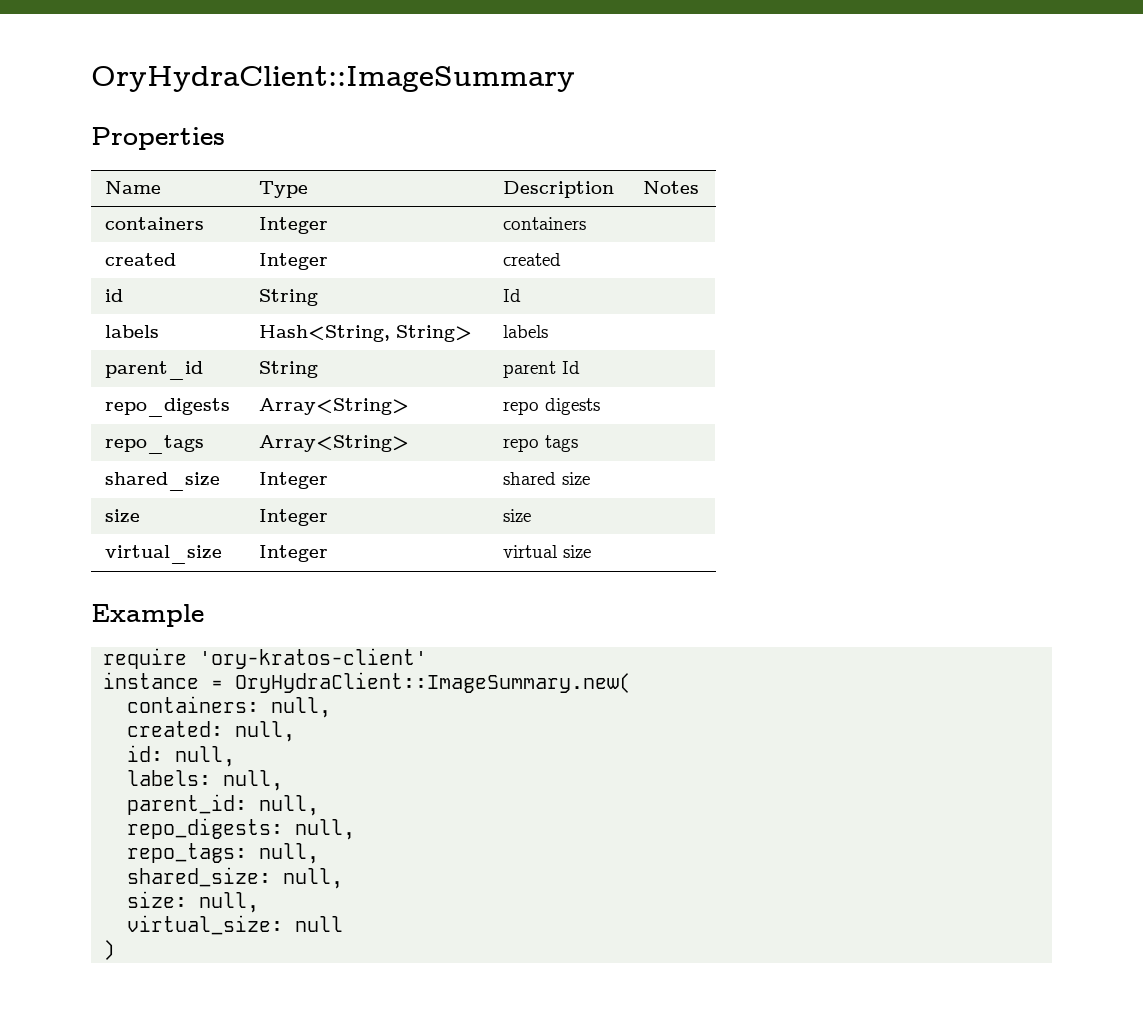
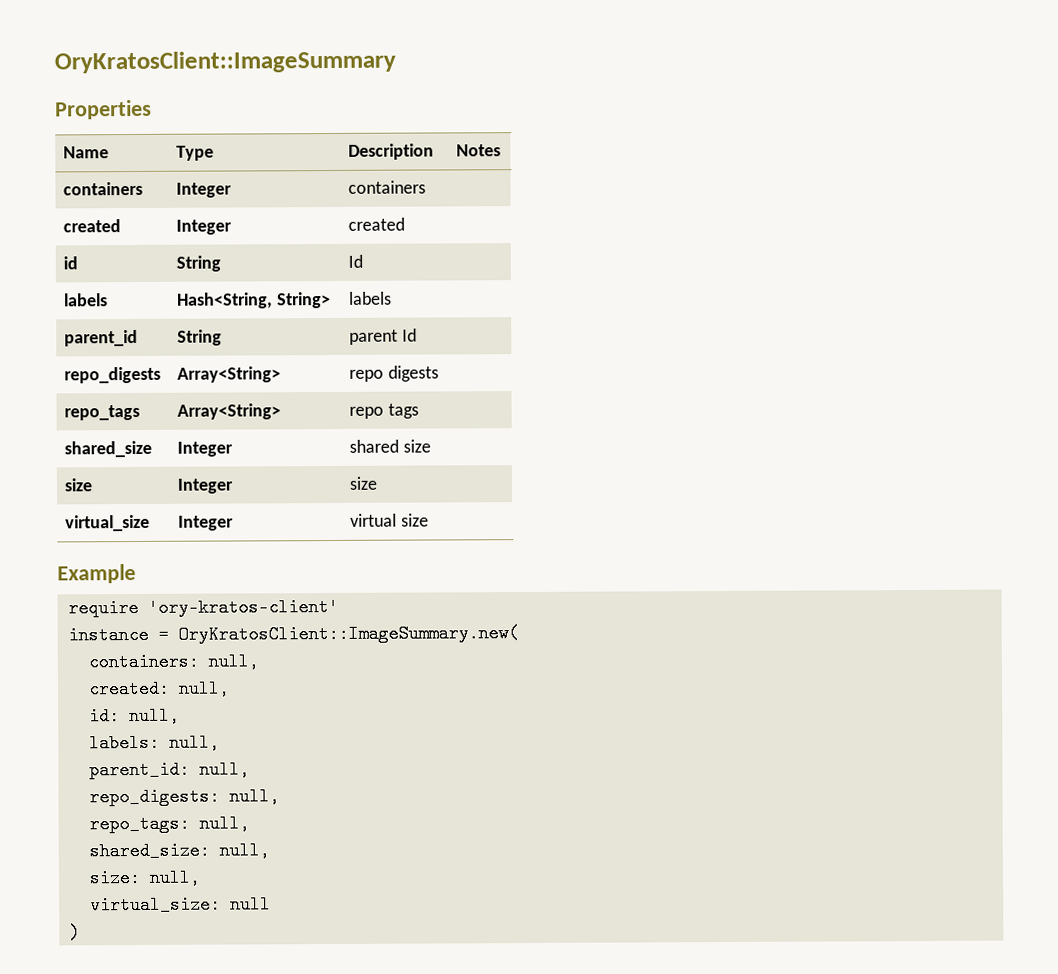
[91,66,575,92] OryHydraClient::ImageSummary -> [54,50,396,74] OryKratosClient::ImageSummary
[235,672,632,693] OryHydraClient::ImageSummary.new( -> [177,624,519,644] OryKratosClient::ImageSummary.new(

